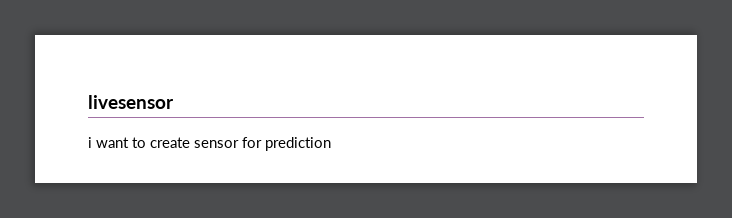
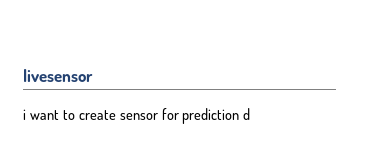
(331, 144) none -> [243,108,251,120] d

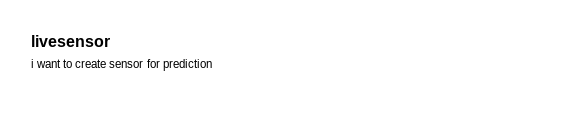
[243,108,251,120] d -> (212, 65) none

